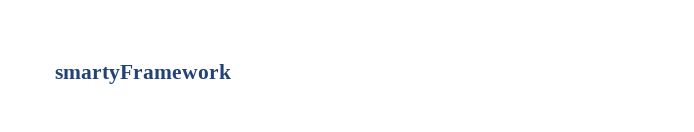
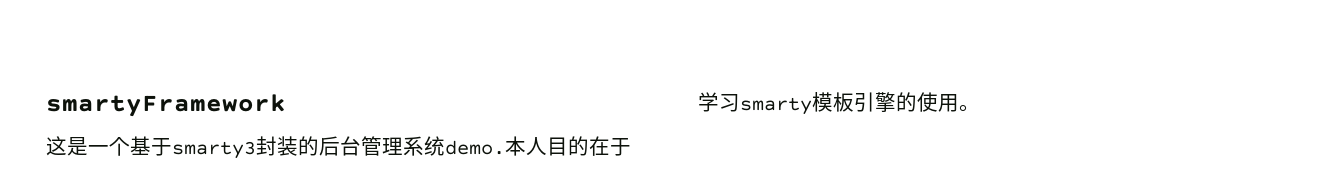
(231, 74) none -> [46,136,631,159] [698,92,980,115] // 这是一个基于smarty3封装的后台管理系统demo.本人目的在于学习smarty模板引擎的使用。

